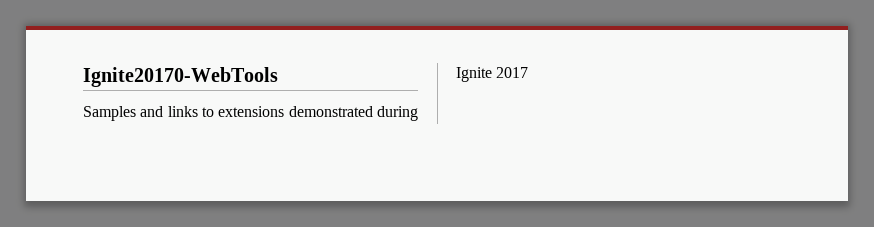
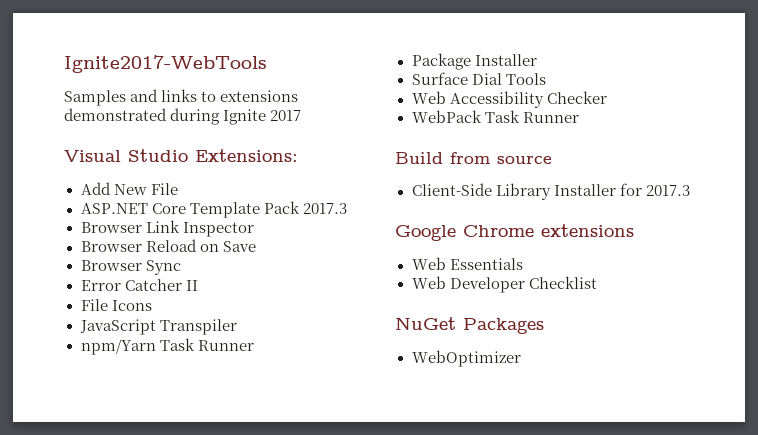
[83,67,278,87] Ignite20170-WebTools -> [64,55,267,73] Ignite2017-WebTools
(529, 72) none -> [64,149,298,162] [80,182,178,195] [80,201,347,218] [80,220,254,237] [80,239,256,252] [80,260,181,275] [80,279,198,291] [80,299,152,311] [79,319,237,335] [80,338,254,355] [411,53,537,70] [411,72,546,85] [411,91,607,108] [411,110,579,123] [395,152,552,164] [411,183,690,200] [395,224,634,241] [411,257,523,270] [411,276,597,293] [395,317,544,334] [411,350,521,367] // Visual Studio Extensions: // Add New File // ASP.NET Core Template Pack 2017.3 // Browser Link Inspector // Browser Reload on Save // Browser Sync // Error Catcher II // File Icons // JavaScript Transpiler // npm/Yarn Task Runner // Package Installer // Surface Dial Tools // Web Accessibility Checker // WebPack Task Runner // Build from source // Client-Side Library Installer for 2017.3 // Google Chrome extensions // Web Essentials // Web Developer Checklist // NuGet Packages // WebOptimizer

